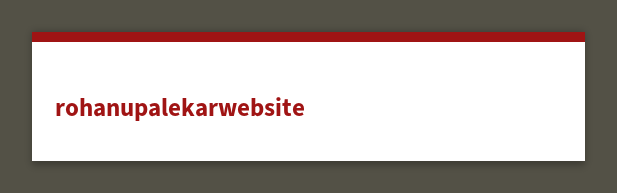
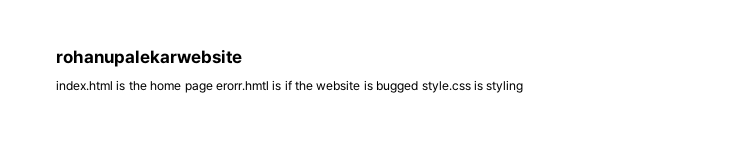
(305, 109) none -> [56,80,524,93] // index.html is the home page erorr.hmtl is if the website is bugged style.css is styling

